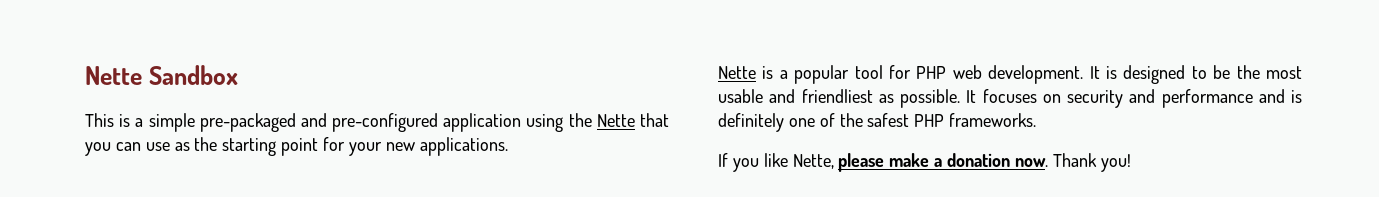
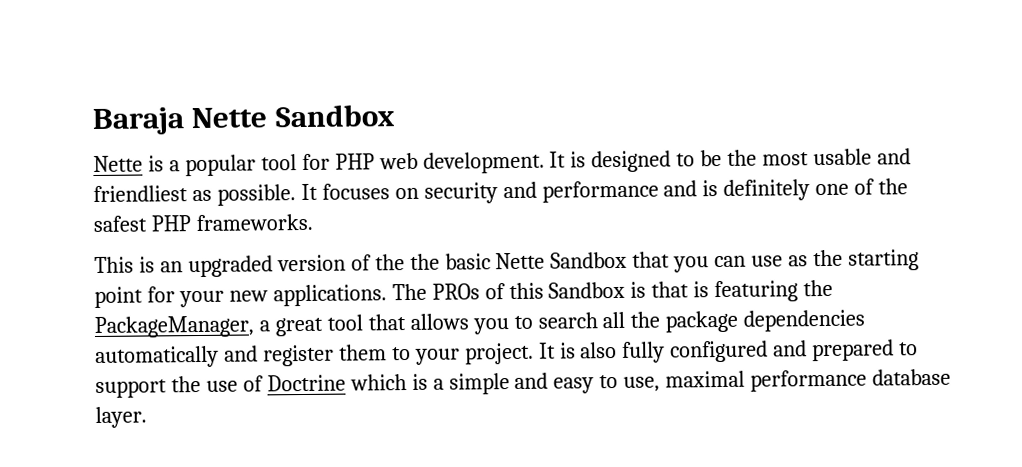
[85,65,238,85] [85,113,669,132] [85,137,508,156] Nette Sandbox // This is a simple pre-packaged and pre-configured application using the Nette that you can use as the starting point for your new applications. -> [92,104,395,136] Baraja Nette Sandbox
[718,153,1131,172] If you like Nette, please make a donation now. Thank you! -> [94,249,919,278] [94,279,834,308] [94,309,866,338] [95,339,919,368] [95,368,952,398] [95,406,147,428] This is an upgraded version of the the basic Nette Sandbox that you can use as the starting point for your new applications. The PROs of this Sandbox is that is featuring the PackageManager, a great tool that allows you to search all the package dependencies automatically and register them to your project. It is also fully configured and prepared to support the use of Doctrine which is a simple and easy to use, maximal performance database layer.

